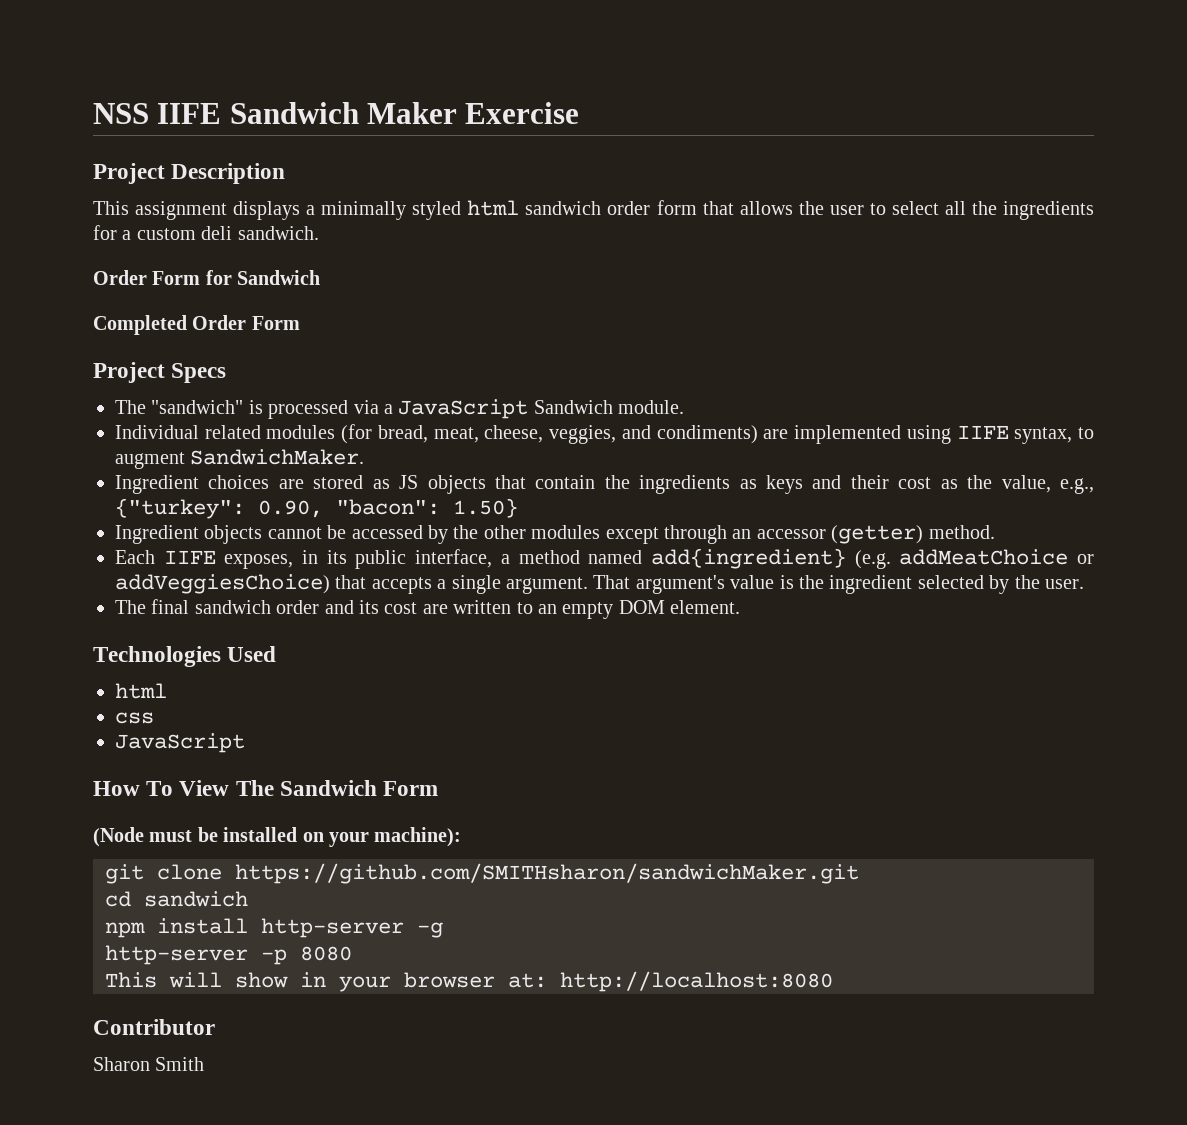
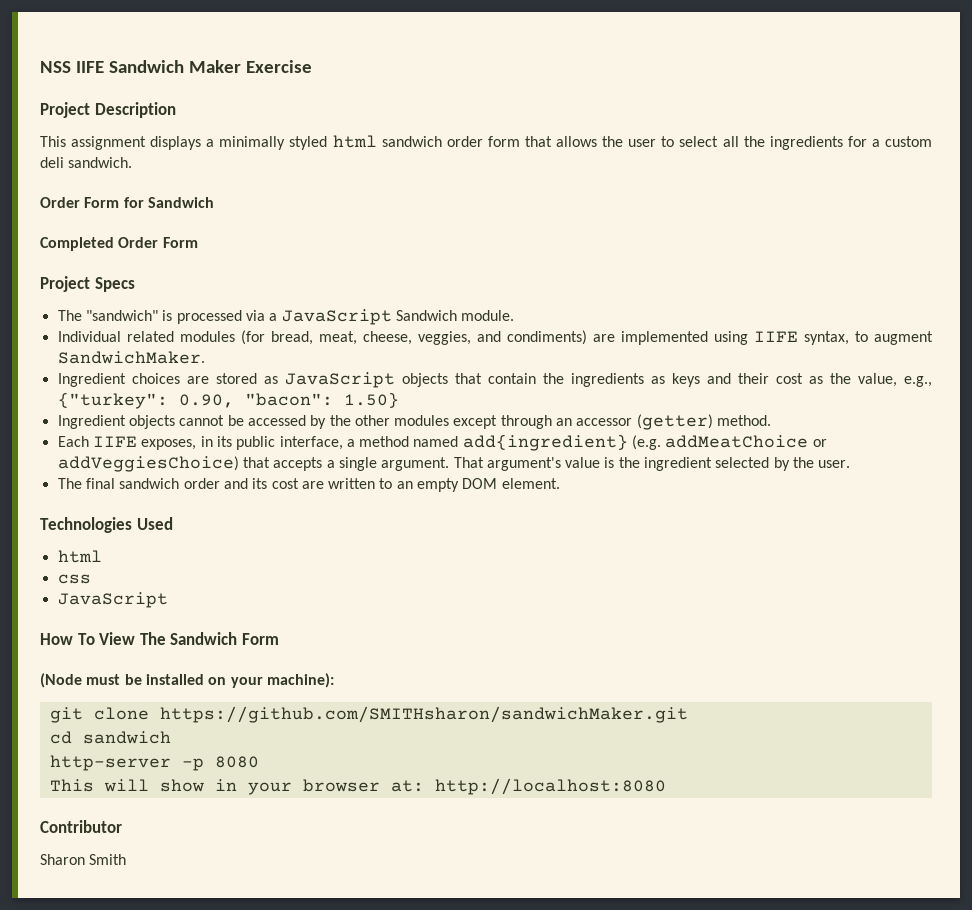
[399,475,419,489] JS -> [284,372,395,388] JavaScript
[105,918,443,938] // npm install http-server -g -> (171, 737) none

